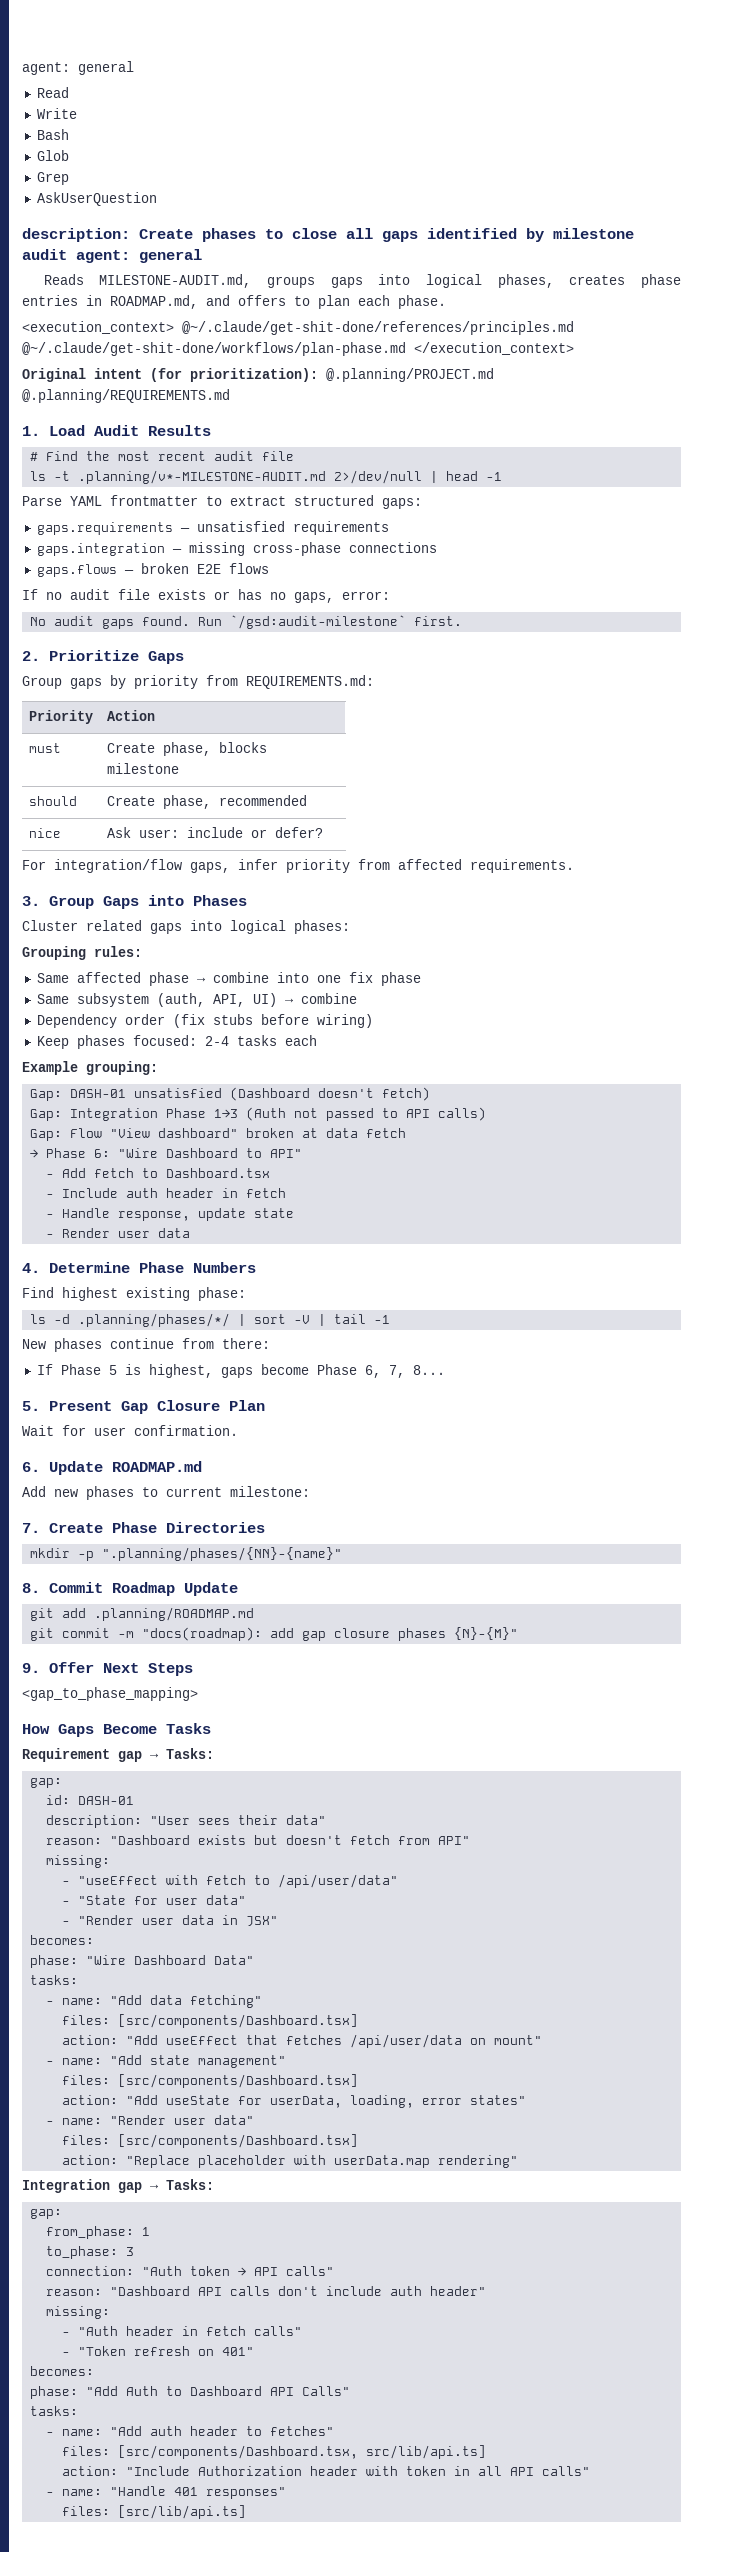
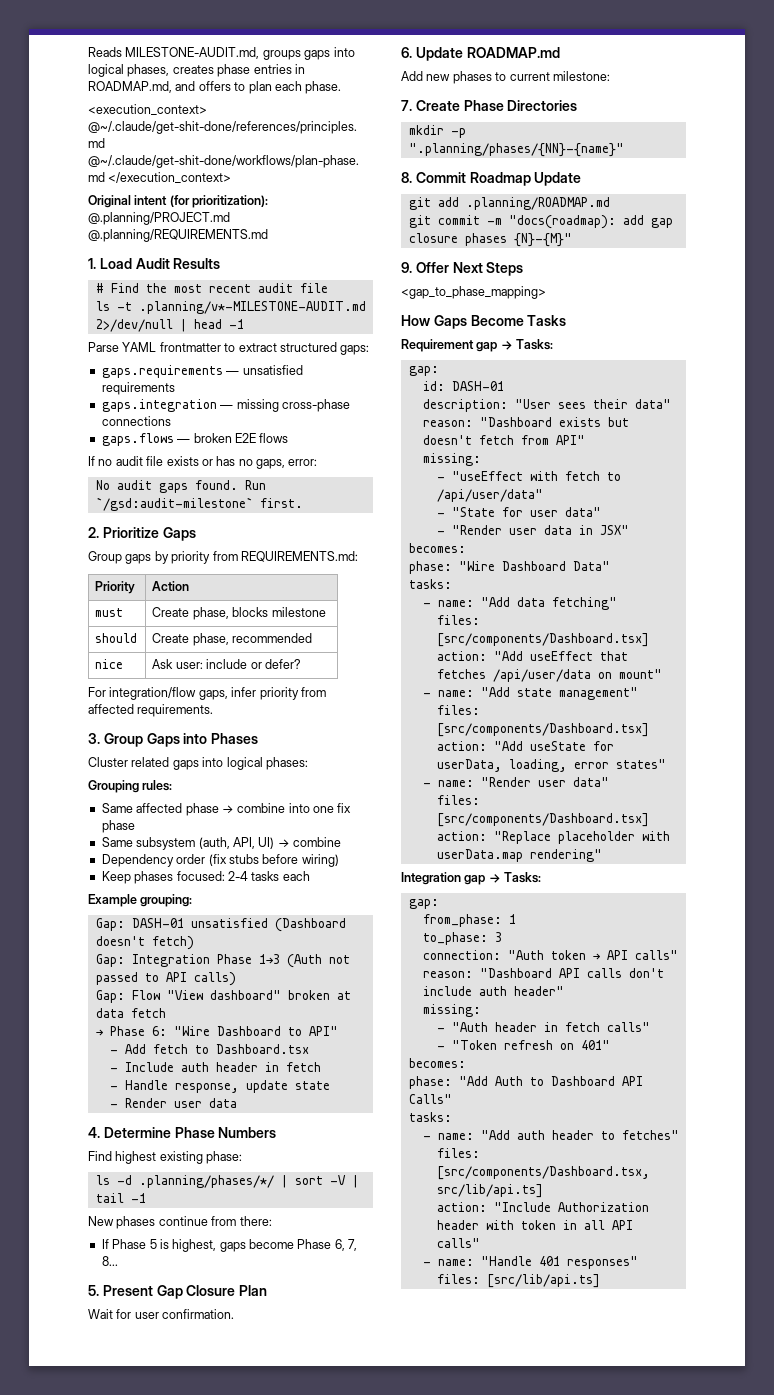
[22,61,134,75] [36,87,69,98] [36,108,77,119] [36,129,69,140] [36,150,69,161] [36,172,69,185] [36,192,157,206] [22,228,634,242] [22,249,202,263] agent: general // Read // Write // Bash // Glob // Grep // AskUserQuestion // description: Create phases to close all gaps identified by milestone audit agent: general // -> (88, 52) none

